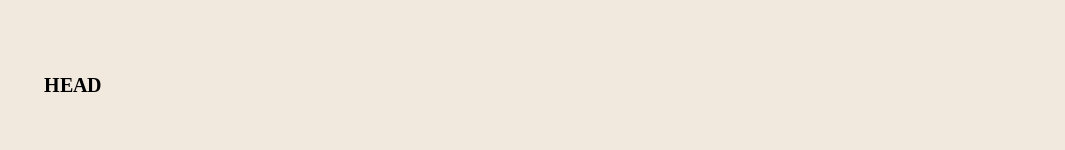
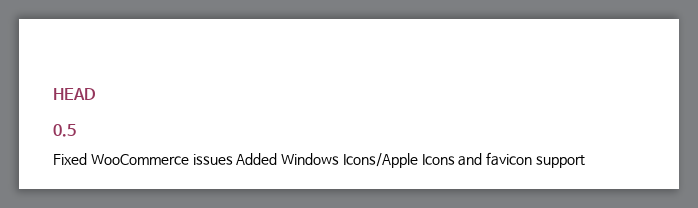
(101, 85) none -> [53,124,76,137] [53,152,586,168] // 0.5 // Fixed WooCommerce issues Added Windows Icons/Apple Icons and favicon support

